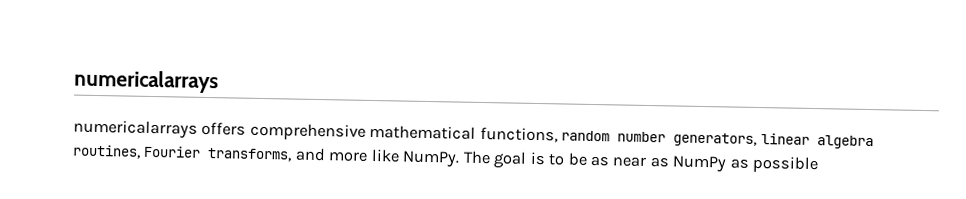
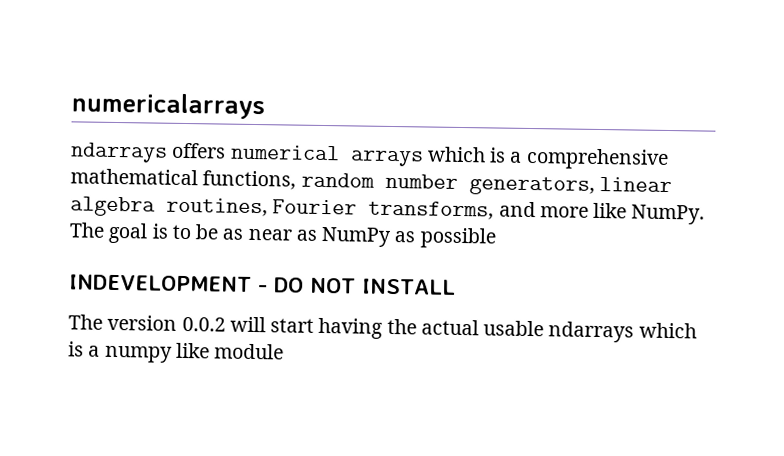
[73,119,247,139] numericalarrays offers -> [70,142,523,167] ndarrays offers numerical arrays which is a
(820, 164) none -> [69,274,456,295] [68,314,697,343] [68,341,285,363] // INDEVELOPMENT - DO NOT INSTALL // The version 0.0.2 will start having the actual usable ndarrays which is a numpy like module

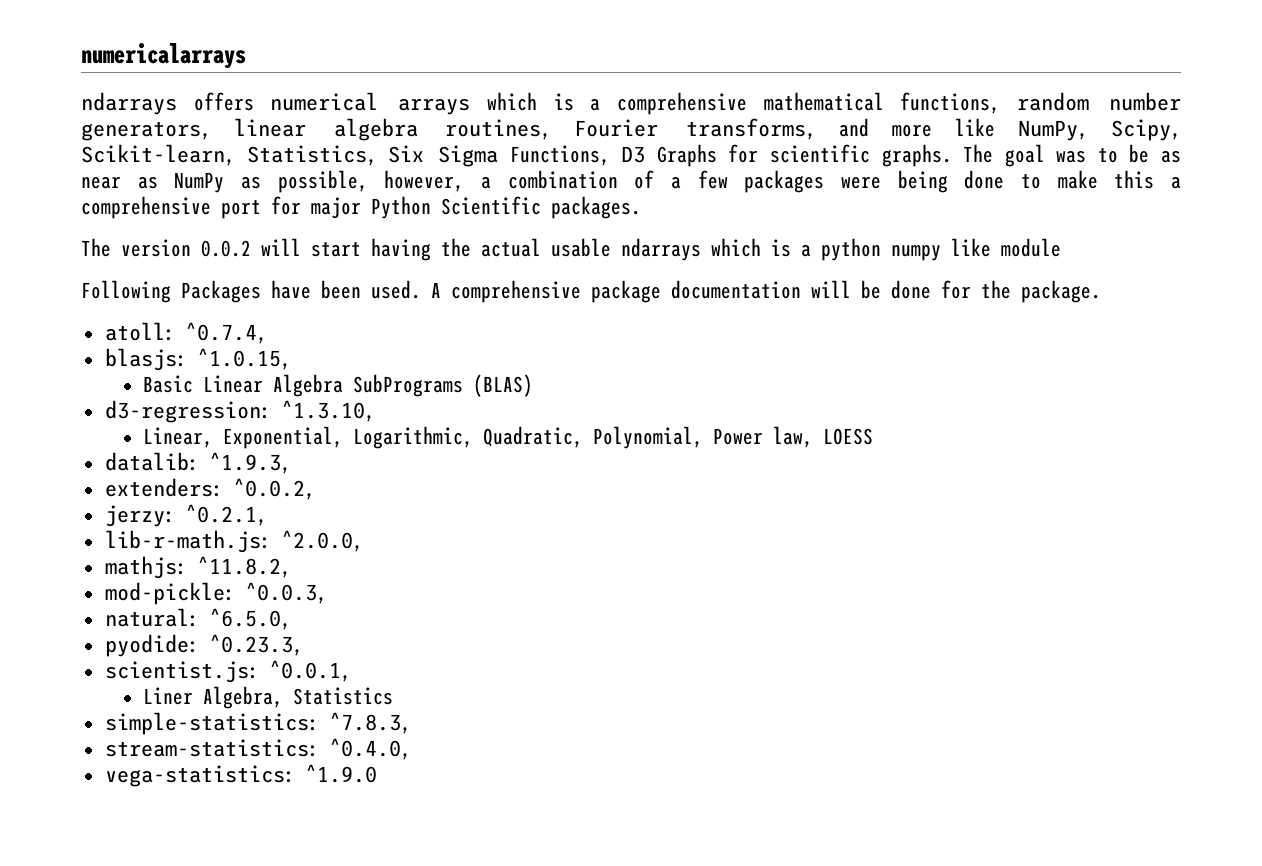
[631,204,706,225] NumPy. -> [1017,119,1181,141] [81,144,952,167] NumPy, Scipy, Scikit-learn, Statistics, Six Sigma Functions, D3 Graphs for scientific graphs.
[151,223,169,239] is -> [1056,150,1087,163] was
[419,227,497,249] [69,274,456,295] possible // INDEVELOPMENT - DO NOT INSTALL -> [277,170,1181,193] [81,196,641,219] possible, however, a combination of a few packages were being done to make this a comprehensive port for major Python Scientific packages.
(101, 351) none -> [821,238,881,261] python
(285, 351) none -> [81,280,1101,303] [104,322,267,344] [104,348,291,371] [143,374,534,397] [104,400,375,423] [143,426,874,449] [104,452,291,474] [104,478,315,500] [104,504,267,527] [104,530,363,553] [104,556,291,579] [104,582,327,605] [104,608,291,630] [104,634,303,657] [104,660,351,683] [143,686,394,709] [104,712,411,735] [104,738,411,760] [104,764,377,787] // Following Packages have been used. A comprehensive package documentation will be done for the package. // atoll: ^0.7.4, // blasjs: ^1.0.15, // Basic Linear Algebra SubPrograms (BLAS) // d3-regression: ^1.3.10, // Linear, Exponential, Logarithmic, Quadratic, Polynomial, Power law, LOESS // datalib: ^1.9.3, // extenders: ^0.0.2, // jerzy: ^0.2.1, // lib-r-math.js: ^2.0.0, // mathjs: ^11.8.2, // mod-pickle: ^0.0.3, // natural: ^6.5.0, // pyodide: ^0.23.3, // scientist.js: ^0.0.1, // Liner Algebra, Statistics // simple-statistics: ^7.8.3, // stream-statistics: ^0.4.0, // vega-statistics: ^1.9.0

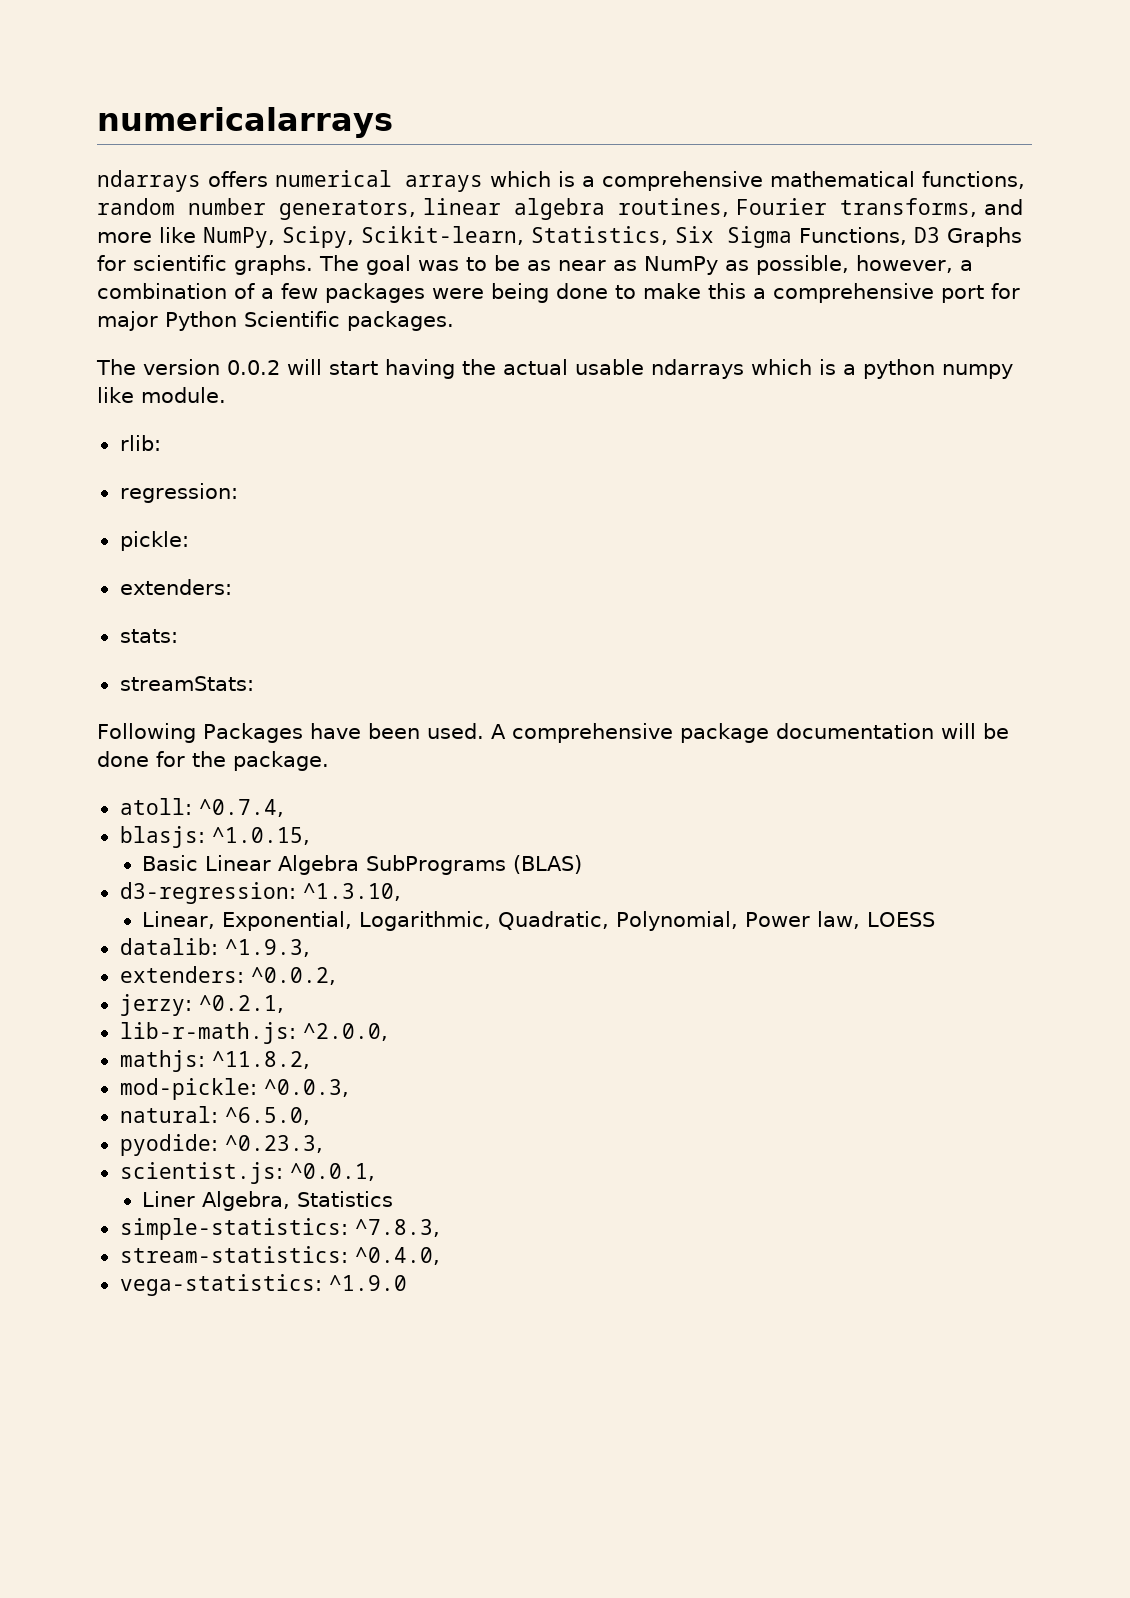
[1001,238,1061,257] module -> [140,387,226,403] [119,435,161,451] [119,483,238,503] [119,531,189,551] [119,579,232,595] [119,629,178,643] [119,676,254,691] module. // rlib: // regression: // pickle: // extenders: // stats: // streamStats:

